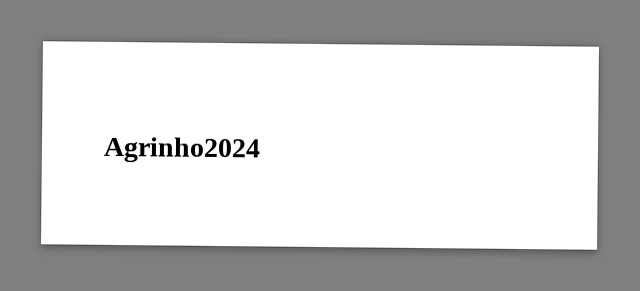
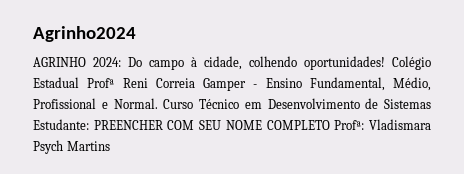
(261, 150) none -> [33,56,431,70] [33,77,431,91] [33,98,431,109] [33,119,432,130] [33,140,110,154] // AGRINHO 2024: Do campo à cidade, colhendo oportunidades! Colégio Estadual Profª Reni Correia Gamper - Ensino Fundamental, Médio, Profissional e Normal. Curso Técnico em Desenvolvimento de Sistemas Estudante: PREENCHER COM SEU NOME COMPLETO Profª: Vladismara Psych Martins

